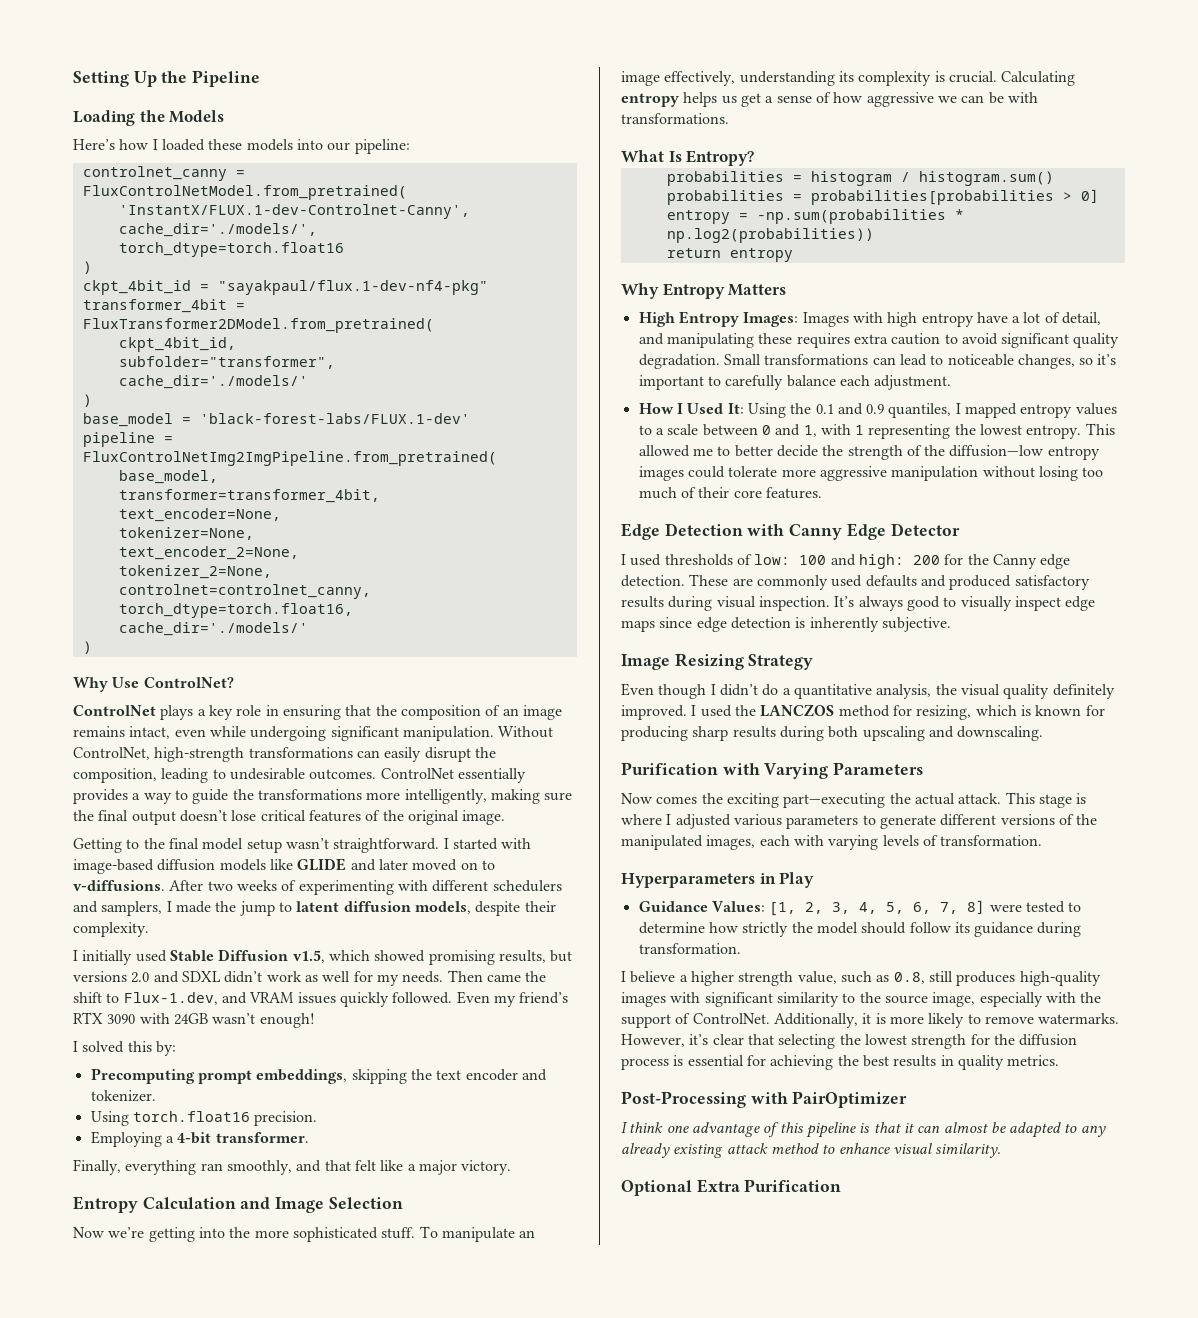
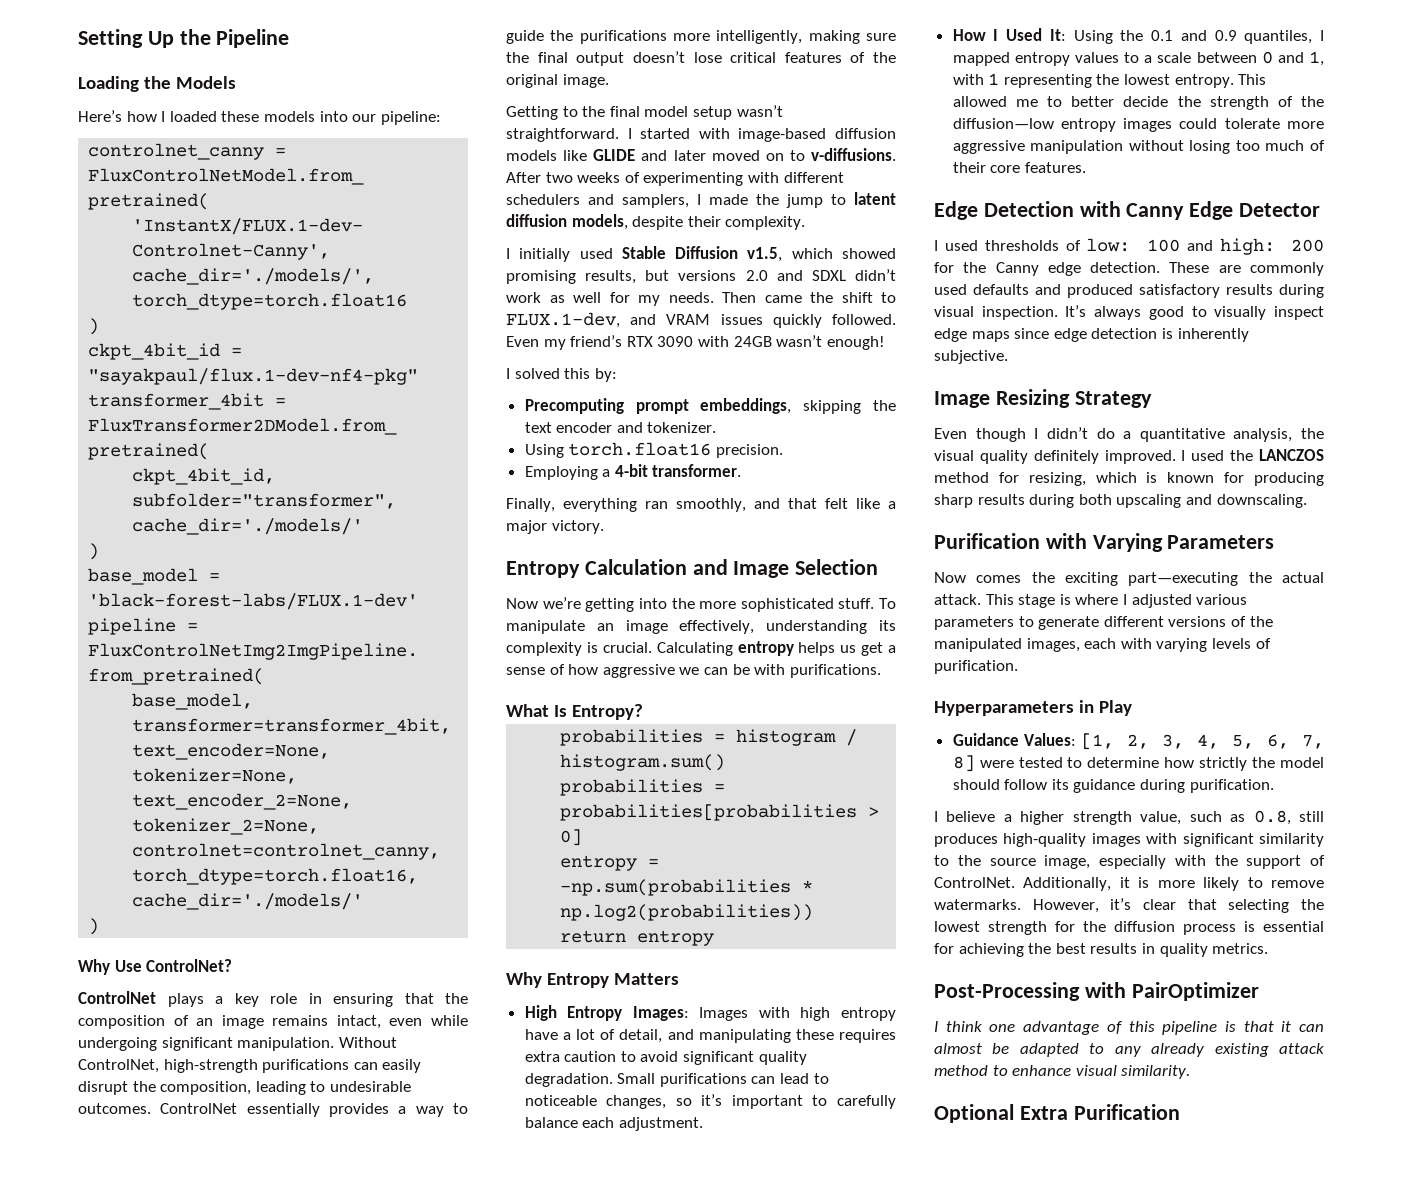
[248,747,353,758] transformations -> [262,1059,350,1073] purifications
[257,789,362,800] transformations -> [579,30,667,44] purifications
[123,992,218,1005] Flux-1.dev, -> [506,312,620,328] FLUX.1-dev,
[621,113,729,124] transformations. -> [789,664,881,678] purifications.
[764,354,869,365] transformations -> [659,1073,747,1087] purifications
[940,835,1043,846] transformation. -> [934,660,1018,674] purification.
[638,943,741,954] transformation. -> [1189,779,1274,793] purification.

